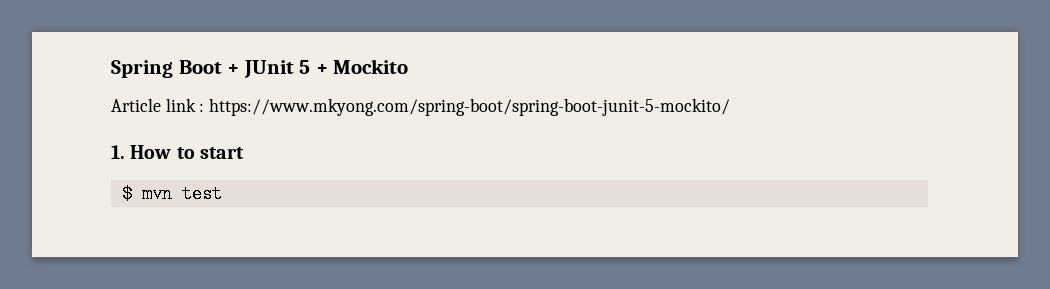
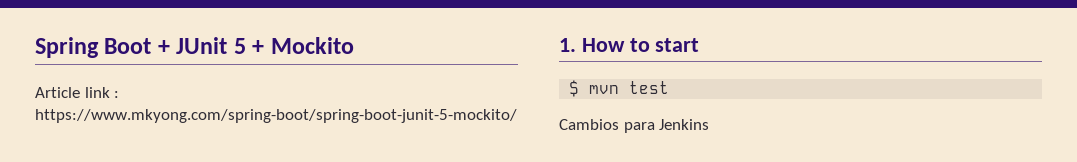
(222, 194) none -> [559,119,710,133] // Cambios para Jenkins

